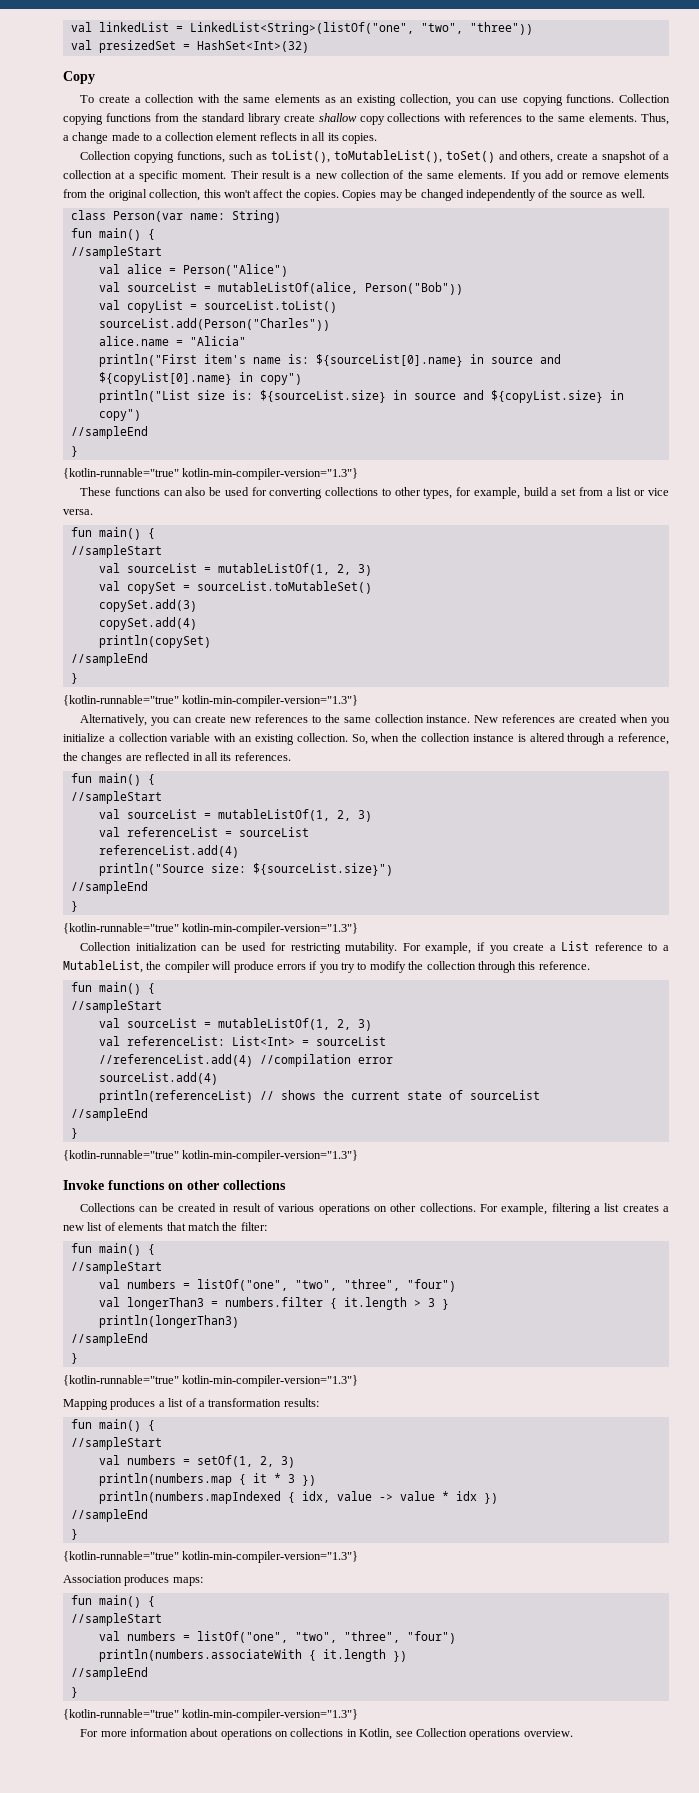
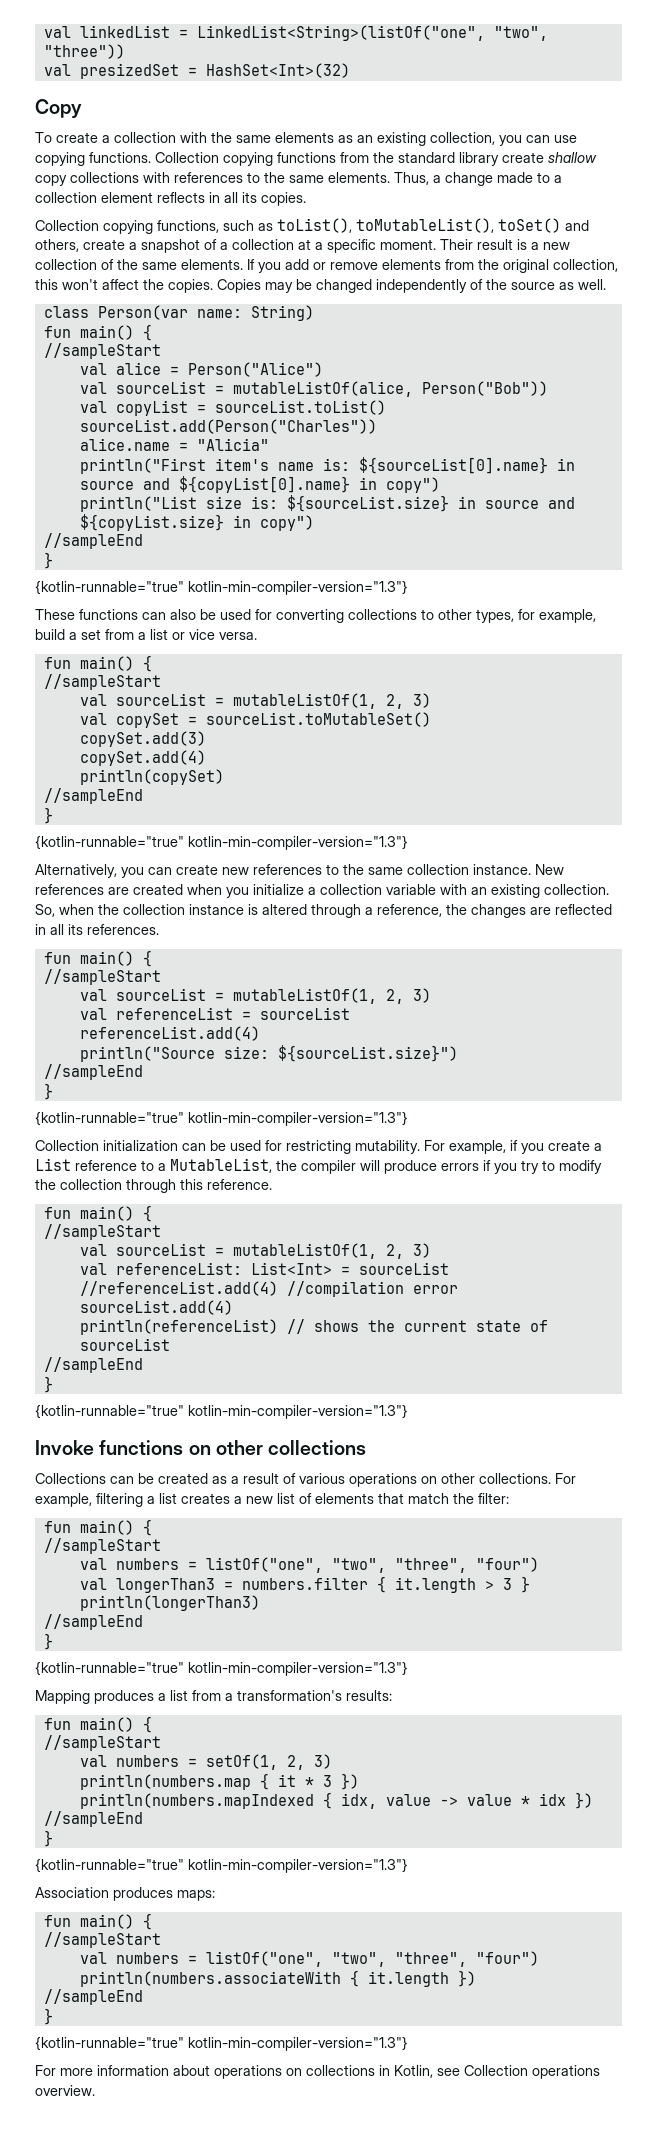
[219,1204,230,1212] in -> [212,1476,239,1484] as a
[185,1398,282,1407] of a transformation -> [192,1690,342,1701] from a transformation's

